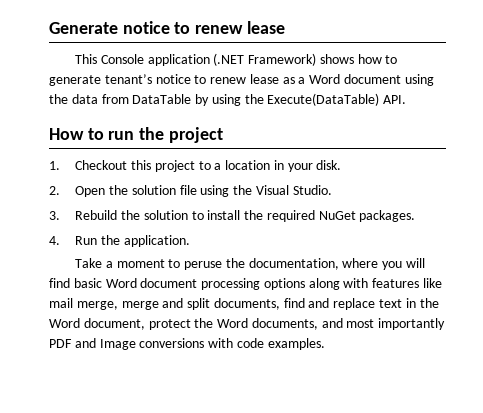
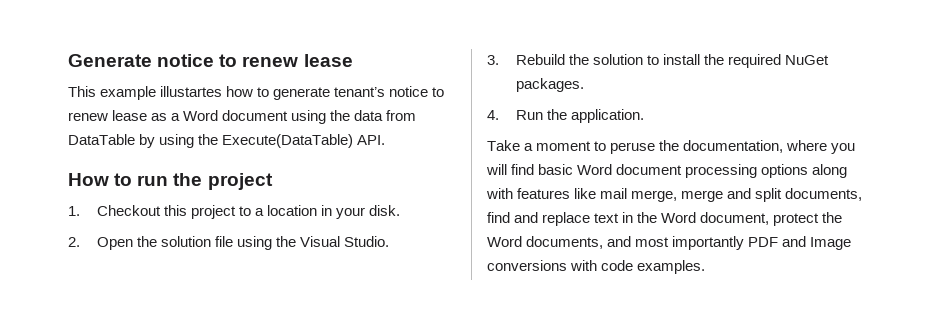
[100,53,354,66] Console application (.NET Framework) shows -> [100,86,223,100] example illustartes

